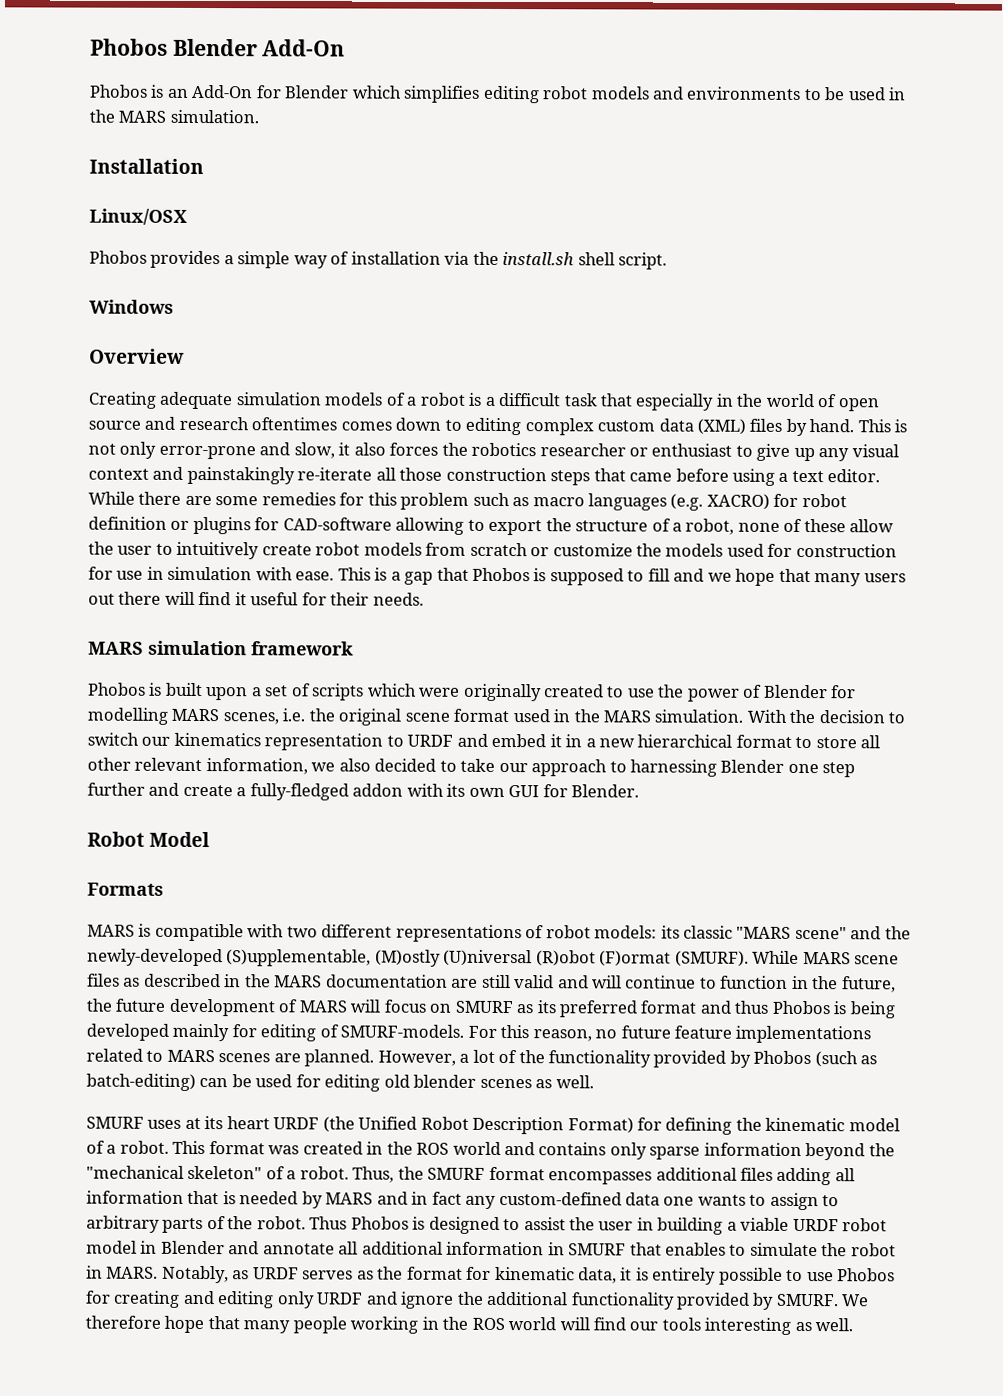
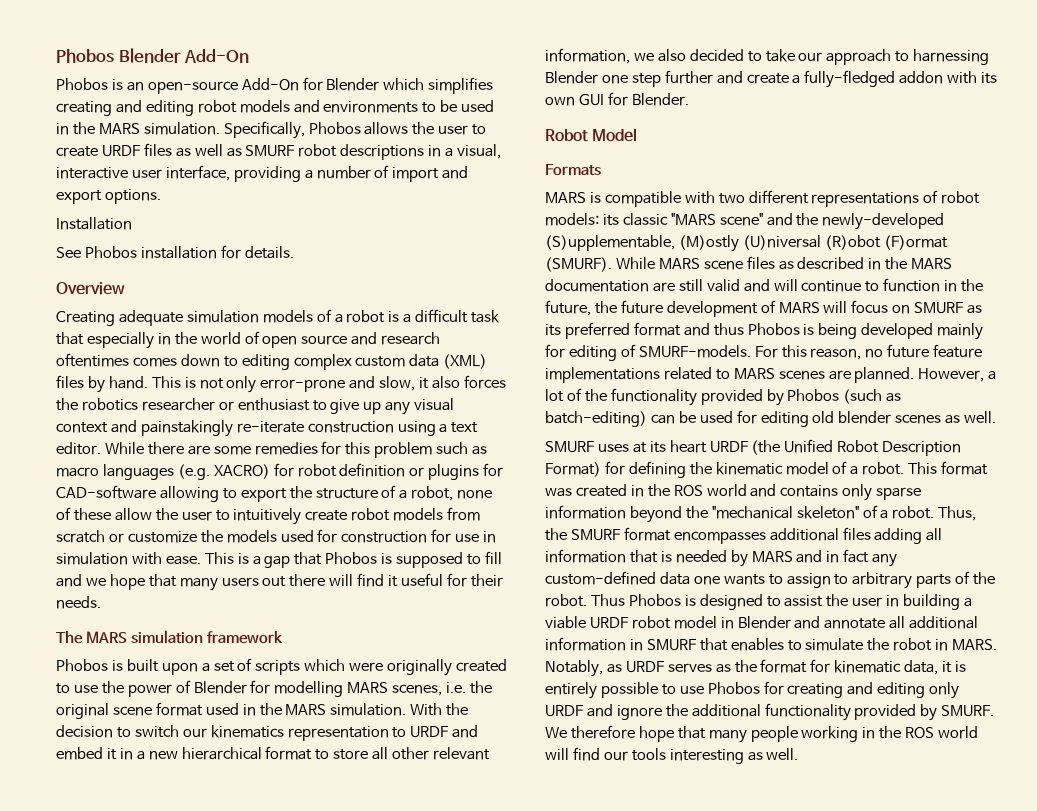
(189, 93) none -> [147,81,238,94] open-source
(481, 94) none -> [56,100,142,116] creating and
[89,158,204,175] [89,208,187,225] [89,250,668,270] [89,299,174,314] // Installation // Linux/OSX // Phobos provides a simple way of installation via the install.sh shell script. // Windows -> [223,121,487,139] [56,143,502,160] [56,165,469,182] [56,189,161,204] [56,217,132,230] [56,245,294,259] Specifically, Phobos allows the user to create URDF files as well as SMURF robot descriptions in a visual, interactive user interface, providing a number of import and export options. // Installation // See Phobos installation for details.
[375,467,729,486] all those construction steps that came before -> [307,421,394,433] construction
(424, 599) none -> [56,631,83,644] The

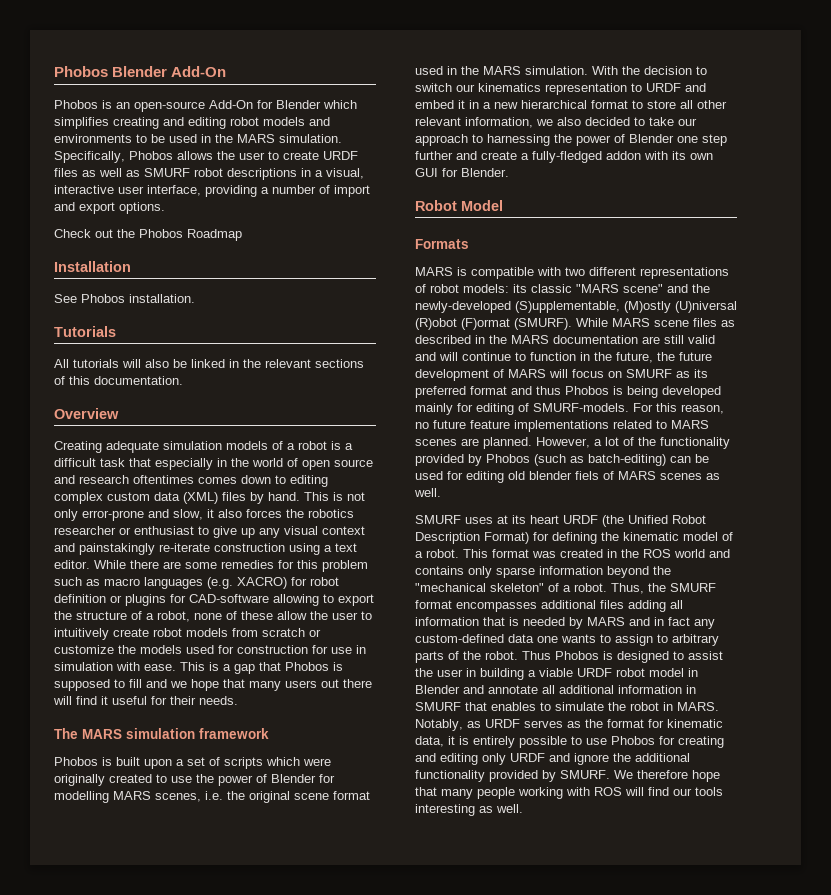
[56,217,132,230] [56,245,294,259] Installation // See Phobos installation for details. -> [54,229,242,241] [54,261,131,272] [54,294,195,303] [54,326,116,337] [54,359,364,368] [54,376,183,385] Check out the Phobos Roadmap // Installation // See Phobos installation. // Tutorials // All tutorials will also be linked in the relevant sections of this documentation.
(990, 57) none -> [554,134,625,146] the power of
(892, 417) none -> [575,471,656,480] fiels of MARS
[862,726,979,739] in the ROS world -> [566,787,622,796] with ROS

